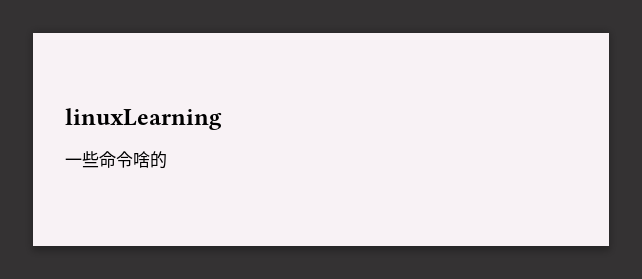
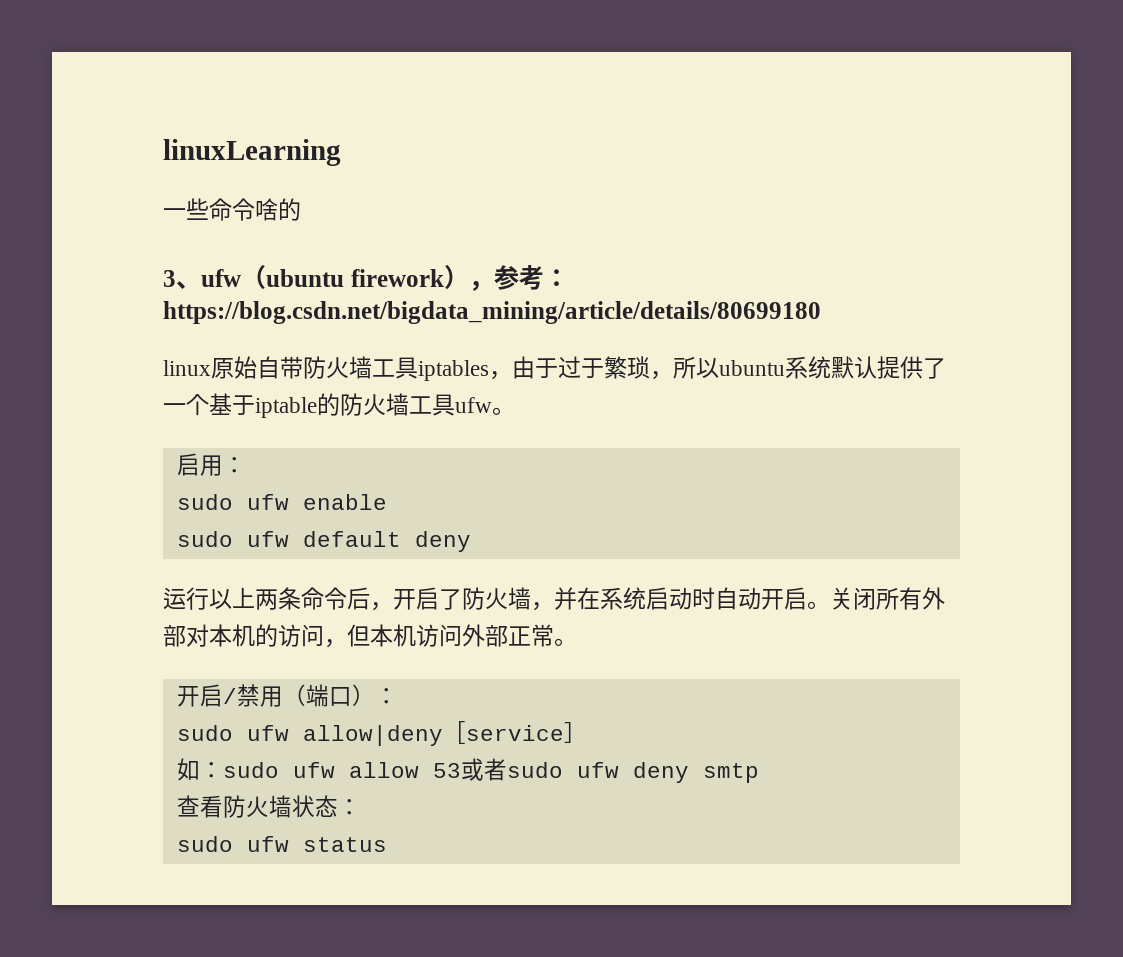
(167, 160) none -> [163,265,569,291] [163,301,821,324] [163,356,946,381] [163,393,515,418] [176,453,246,476] [176,494,387,510] [176,531,471,552] [163,587,945,611] [163,624,577,648] [176,684,398,707] [176,721,587,746] [176,758,759,783] [176,795,361,818] [176,836,387,852] // 3、ufw（ubuntu firework），参考：https://blog.csdn.net/bigdata_mining/article/details/80699180 // linux原始自带防火墙工具iptables，由于过于繁琐，所以ubuntu系统默认提供了一个基于iptable的防火墙工具ufw。 // 启用： // sudo ufw enable // sudo ufw default deny // 运行以上两条命令后，开启了防火墙，并在系统启动时自动开启。关闭所有外部对本机的访问，但本机访问外部正常。 // 开启/禁用（端口）： // sudo ufw allow|deny［service］ // 如：sudo ufw allow 53或者sudo ufw deny smtp // 查看防火墙状态： // sudo ufw status

